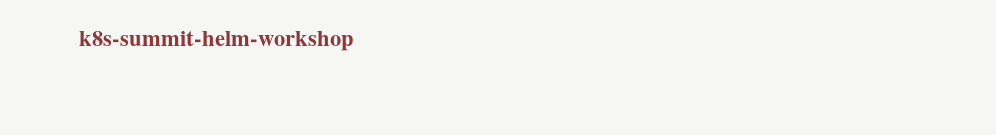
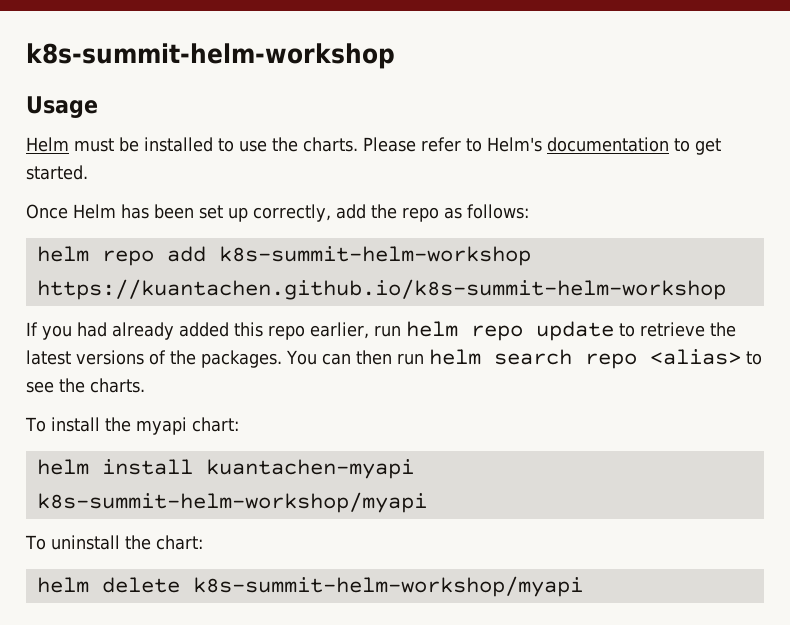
[79,31,354,51] k8s-summit-helm-workshop -> [26,43,395,69] [26,96,98,118] [26,137,721,155] [26,165,88,180] [26,204,529,222] [36,246,531,266] [36,279,726,300] [26,321,736,341] [26,349,762,369] [26,378,145,393] [25,417,239,435] [36,459,414,479] [36,492,427,513] [25,535,203,550] [36,576,583,597] k8s-summit-helm-workshop // Usage // Helm must be installed to use the charts. Please refer to Helm's documentation to get started. // Once Helm has been set up correctly, add the repo as follows: // helm repo add k8s-summit-helm-workshop https://kuantachen.github.io/k8s-summit-helm-workshop // If you had already added this repo earlier, run helm repo update to retrieve the latest versions of the packages. You can then run helm search repo <alias> to see the charts. // To install the myapi chart: // helm install kuantachen-myapi k8s-summit-helm-workshop/myapi // To uninstall the chart: // helm delete k8s-summit-helm-workshop/myapi

